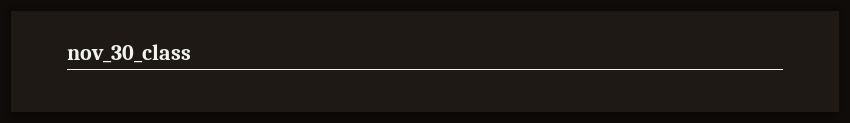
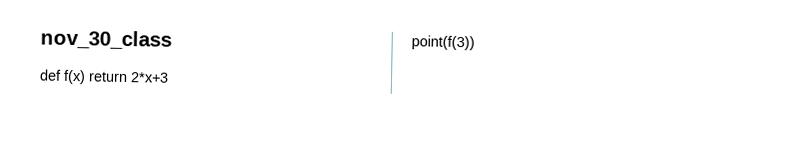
(191, 53) none -> [39,69,169,85] [411,35,475,51] // def f(x) return 2*x+3 // point(f(3))

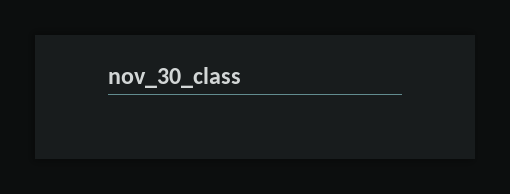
[39,69,169,85] [411,35,475,51] // def f(x) return 2*x+3 // point(f(3)) -> (241, 77) none

